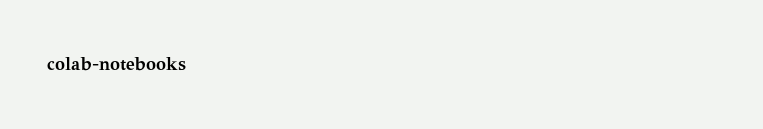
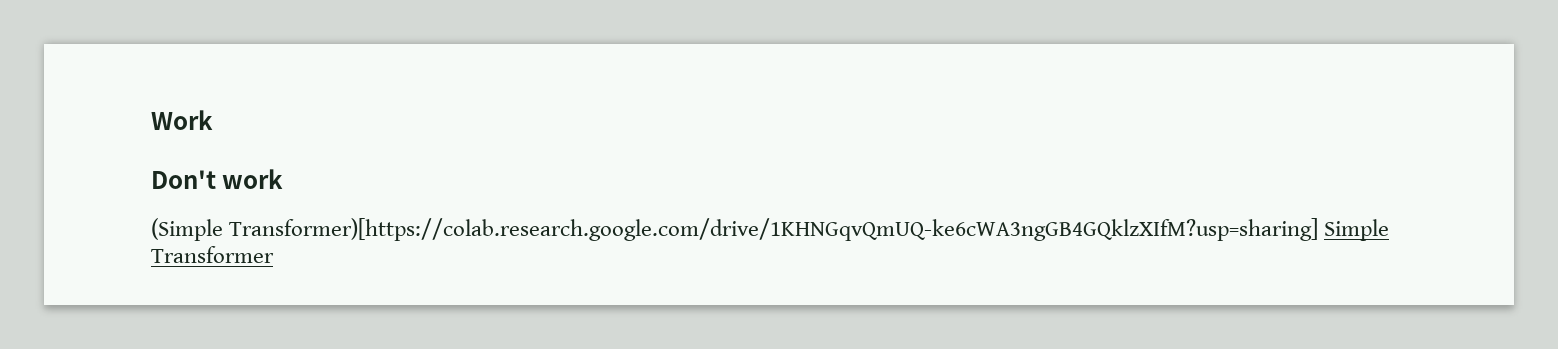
[47,57,186,71] colab-notebooks -> [151,110,213,130] [151,169,284,189] [151,218,1390,241] [151,246,274,263] Work // Don't work // (Simple Transformer)[https://colab.research.google.com/drive/1KHNGqvQmUQ-ke6cWA3ngGB4GQklzXIfM?usp=sharing] Simple Transformer

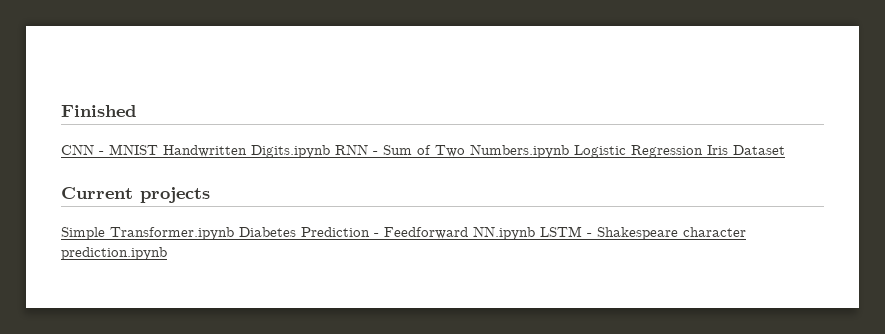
[151,110,213,130] [151,169,284,189] [151,218,1390,241] [151,246,274,263] Work // Don't work // (Simple Transformer)[https://colab.research.google.com/drive/1KHNGqvQmUQ-ke6cWA3ngGB4GQklzXIfM?usp=sharing] Simple Transformer -> [61,105,136,117] [61,144,785,158] [61,187,210,203] [61,226,746,240] [61,247,167,260] Finished // CNN - MNIST Handwritten Digits.ipynb RNN - Sum of Two Numbers.ipynb Logistic Regression Iris Dataset // Current projects // Simple Transformer.ipynb Diabetes Prediction - Feedforward NN.ipynb LSTM - Shakespeare character prediction.ipynb

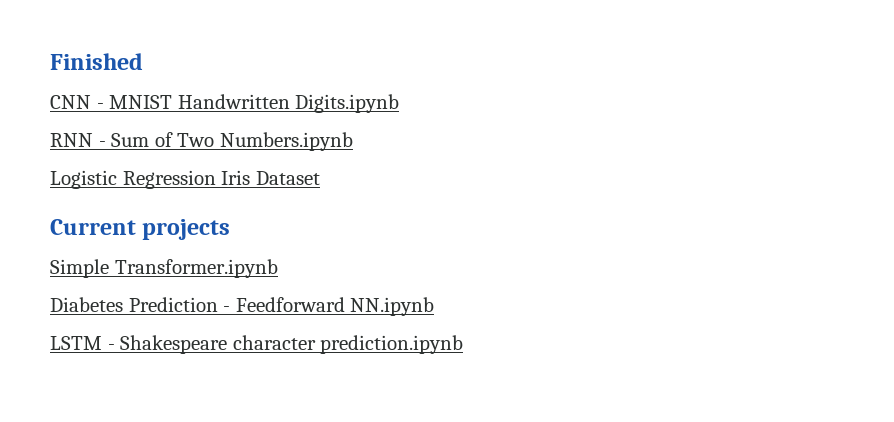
(330, 151) none -> (400, 103) //
(569, 151) none -> (353, 141) //
(234, 233) none -> (278, 268) //
(535, 233) none -> (435, 306) //

